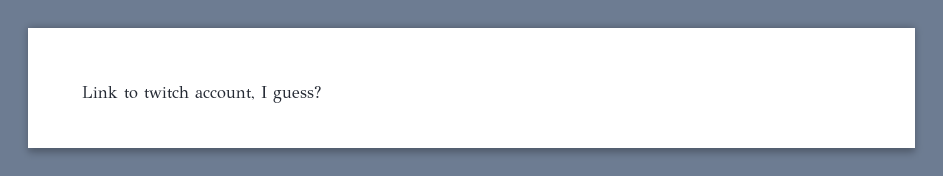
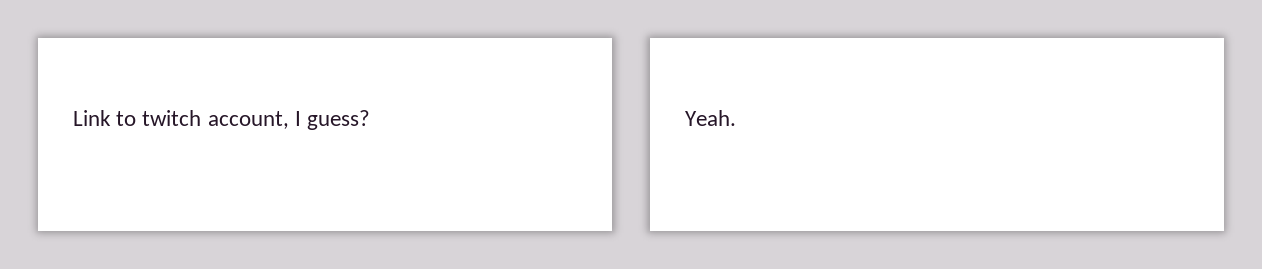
(321, 94) none -> [685,110,736,126] // Yeah.

